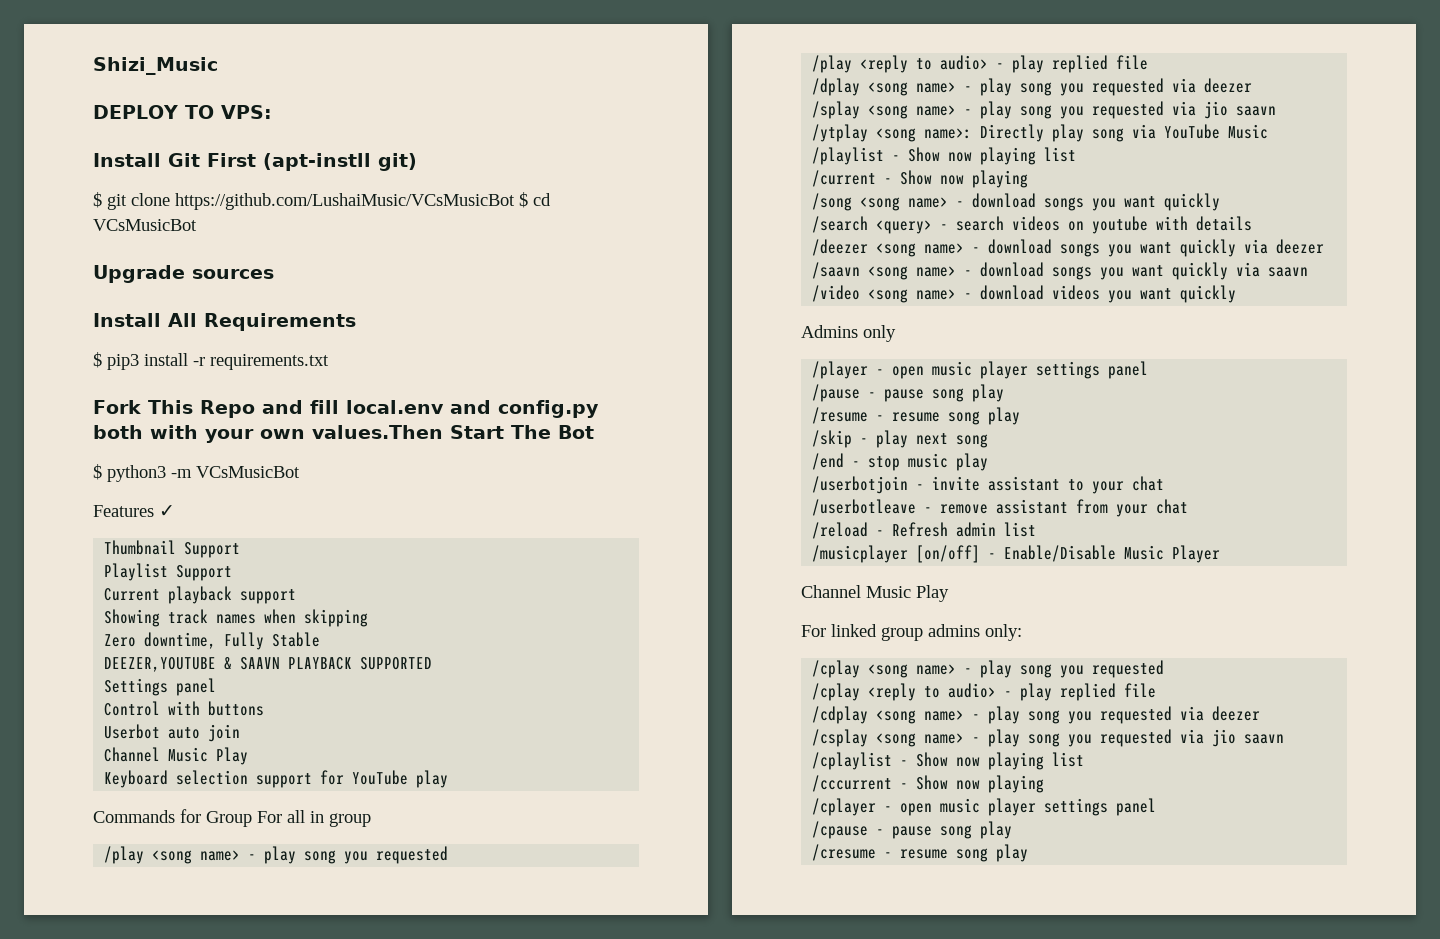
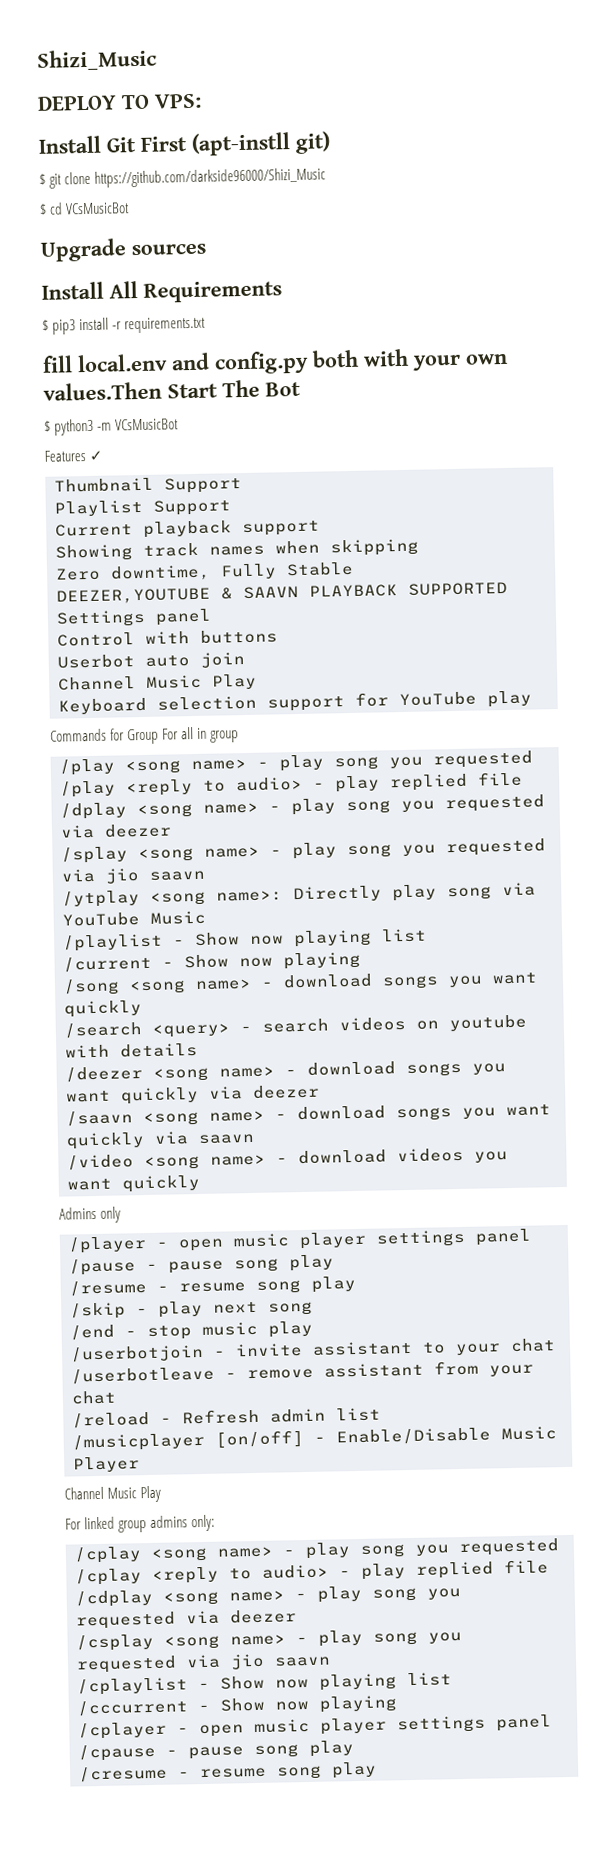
[175,193,515,210] https://github.com/LushaiMusic/VCsMusicBot -> [94,167,327,188] https://github.com/darkside96000/Shizi_Music //
[93,400,303,418] Fork This Repo and -> (207, 325) none

